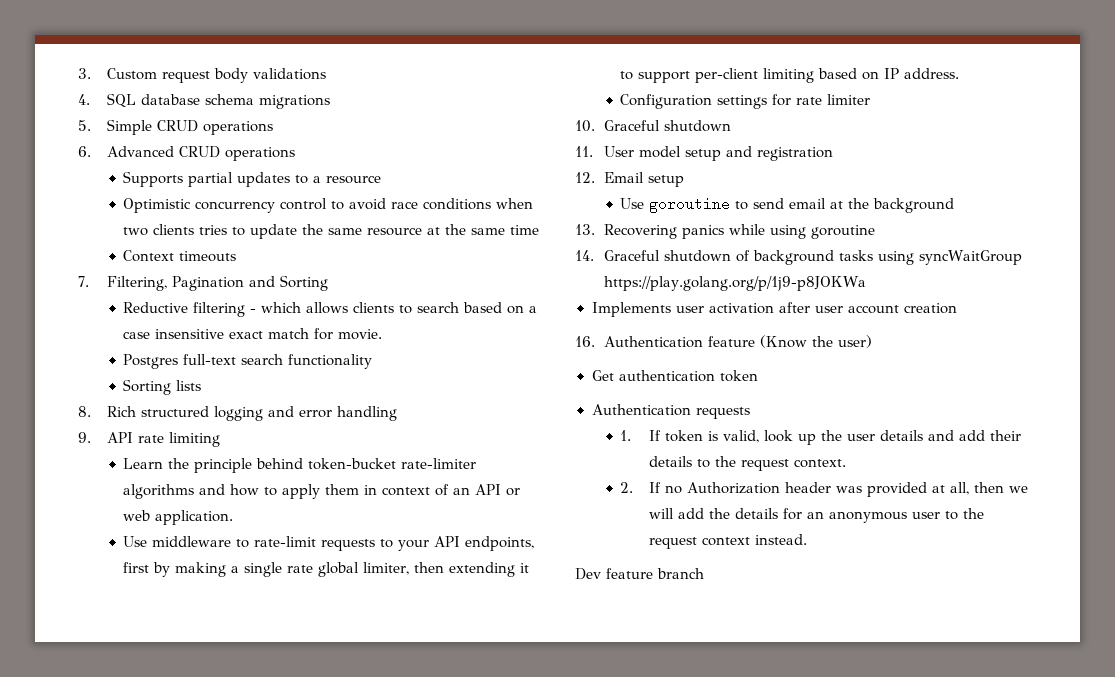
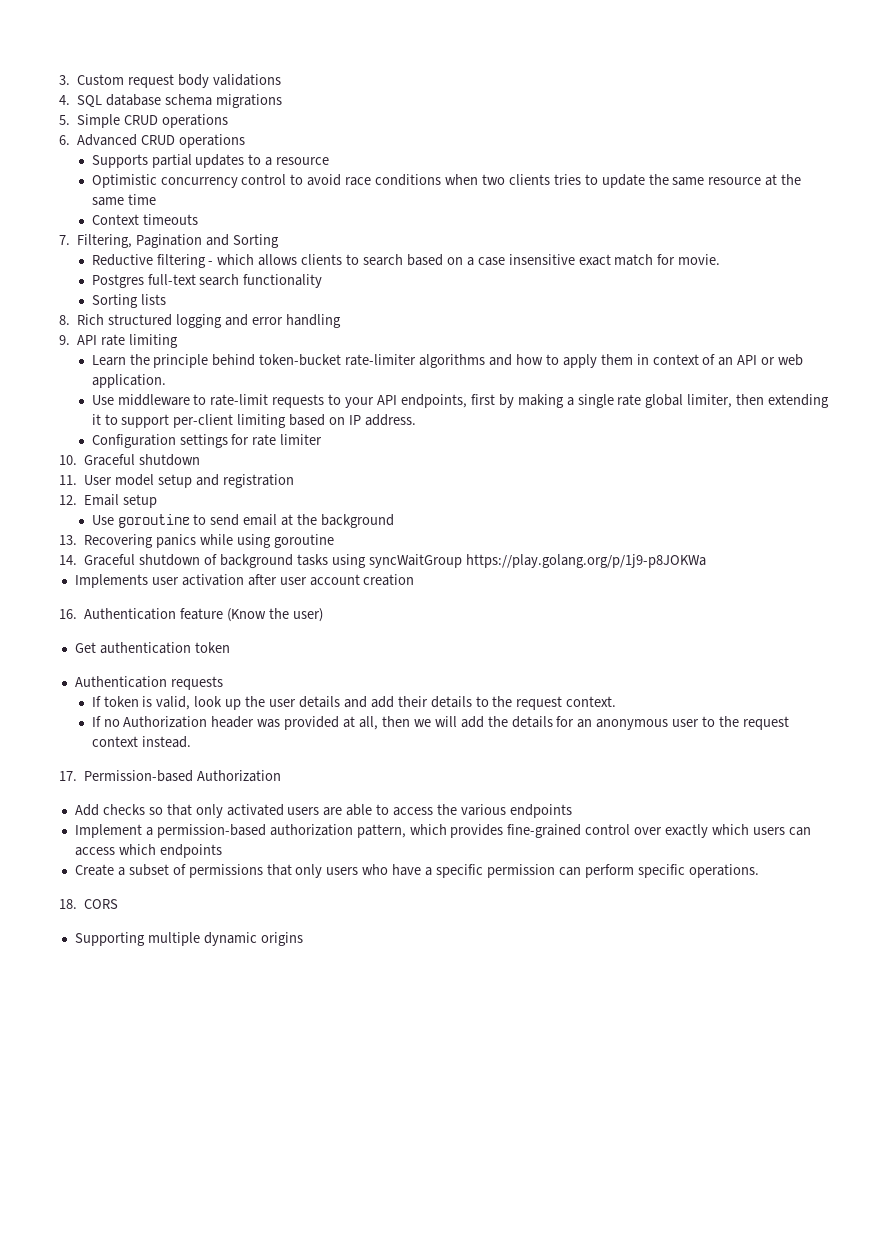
[620,430,632,441] 1. -> (223, 683) none
[620,482,634,493] 2. -> (617, 701) none
[575,568,704,580] Dev feature branch -> [59,770,282,782] [74,804,572,818] [74,824,811,838] [74,844,222,858] [74,864,759,878] [59,899,119,909] [74,932,303,946] 17. Permission-based Authorization // Add checks so that only activated users are able to access the various endpoints // Implement a permission-based authorization pattern, which provides fine-grained control over exactly which users can access which endpoints // Create a subset of permissions that only users who have a specific permission can perform specific operations. // 18. CORS // Supporting multiple dynamic origins

